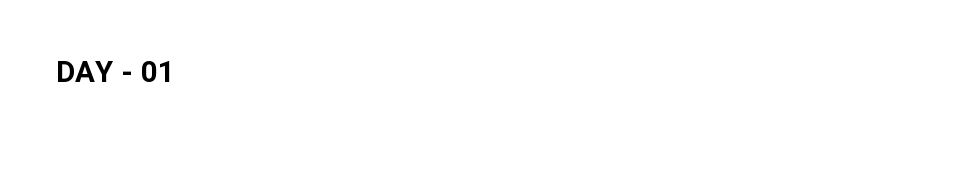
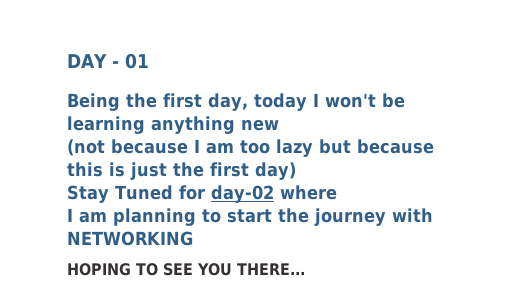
(175, 71) none -> [67,93,405,111] [67,116,279,134] [67,139,434,157] [67,162,296,180] [67,185,337,203] [67,208,433,226] [67,231,193,246] [67,263,305,276] // Being the first day, today I won't be learning anything new // (not because I am too lazy but because this is just the first day) // Stay Tuned for day-02 where // I am planning to start the journey with NETWORKING // HOPING TO SEE YOU THERE...

